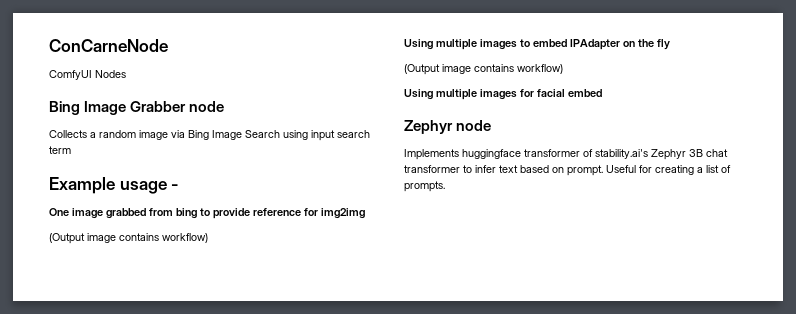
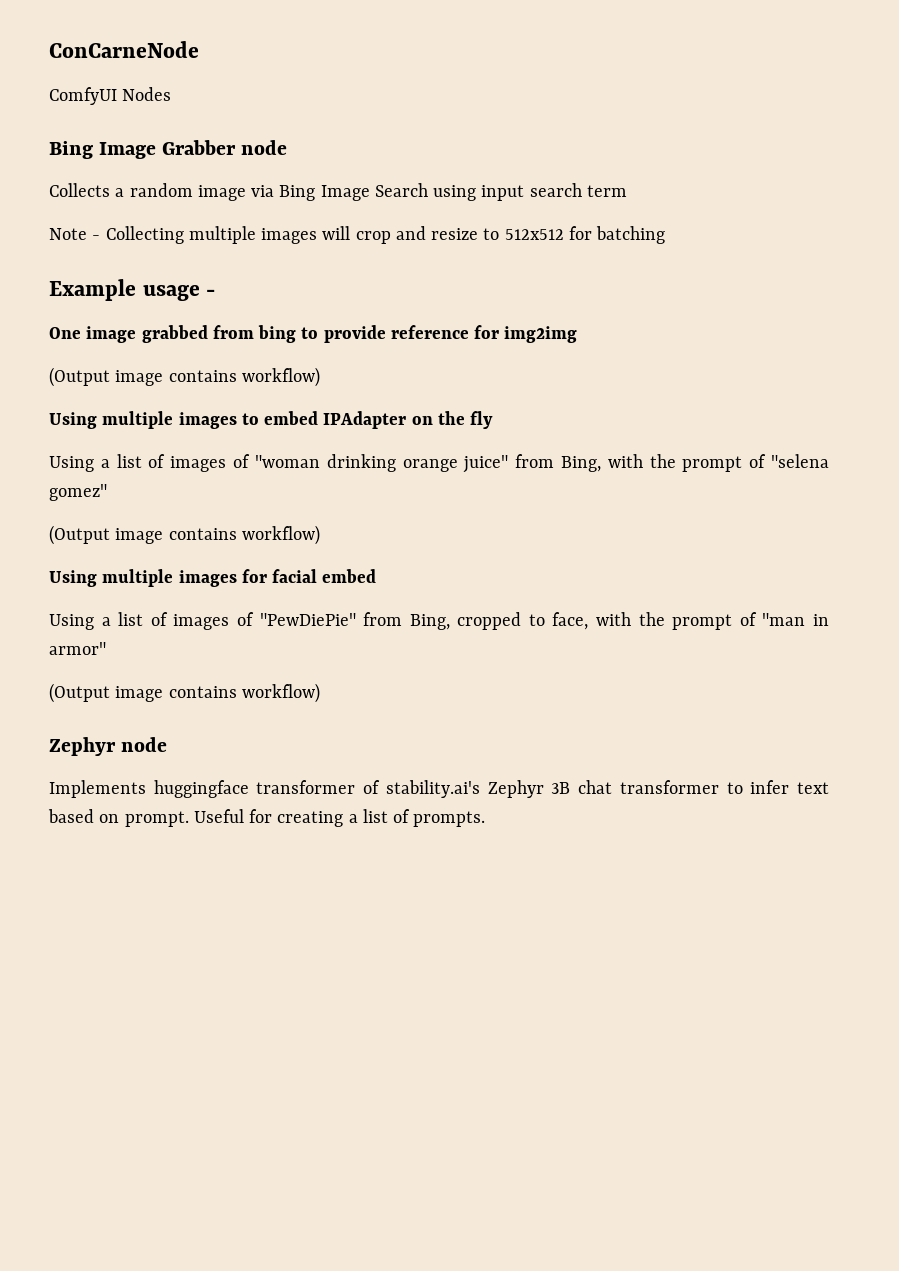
(71, 150) none -> [49,226,666,244] // Note - Collecting multiple images will crop and resize to 512x512 for batching
(670, 44) none -> [49,454,829,473] [49,484,107,501] // Using a list of images of "woman drinking orange juice" from Bing, with the prompt of "selena gomez"
(602, 93) none -> [49,612,830,630] [49,642,106,655] [49,683,320,703] // Using a list of images of "PewDiePie" from Bing, cropped to face, with the prompt of "man in armor" // (Output image contains workflow)

